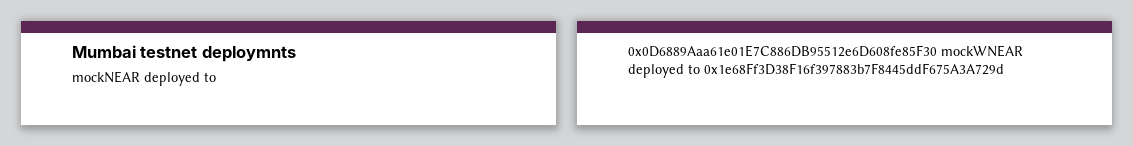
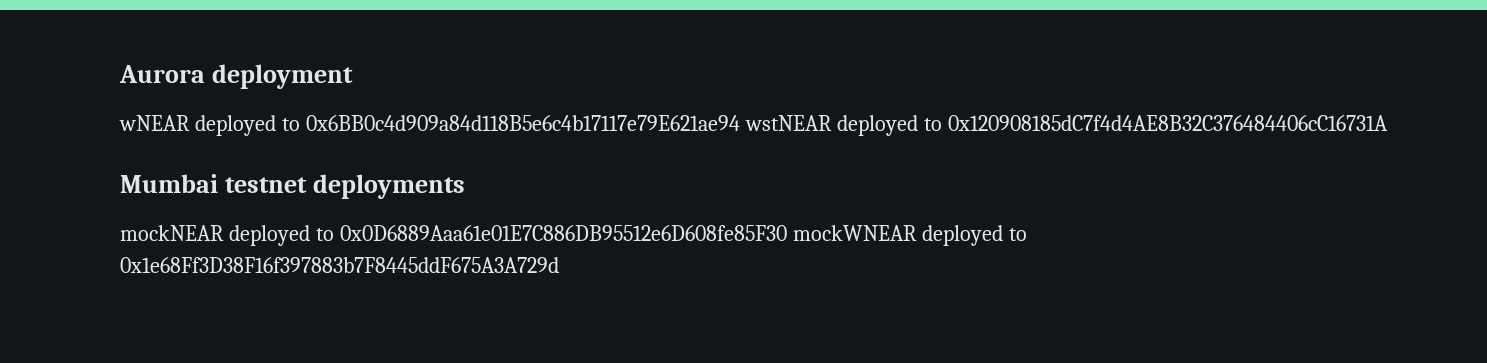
(72, 51) none -> [119,64,353,89] [119,115,1388,136] Aurora deployment // wNEAR deployed to 0x6BB0c4d909a84d118B5e6c4b17117e79E621ae94 wstNEAR deployed to 0x120908185dC7f4d4AE8B32C376484406cC16731A //
[201,46,296,62] deploymnts -> [312,174,465,199] deployments

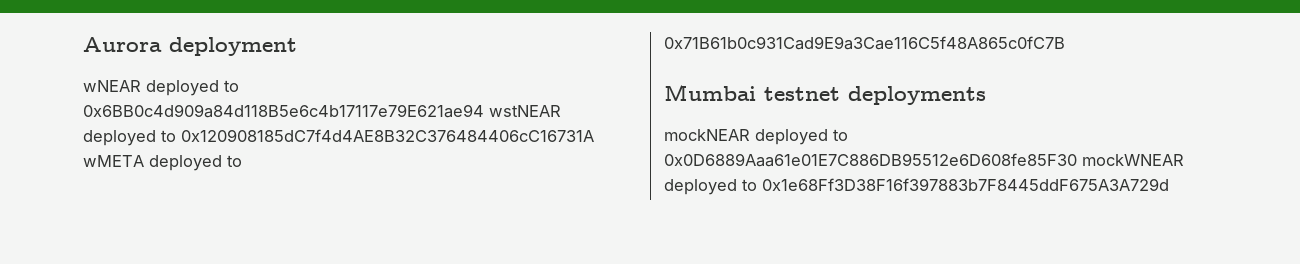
(1388, 123) none -> [83,155,242,171] [664,36,1065,50] wMETA deployed to 0x71B61b0c931Cad9E9a3Cae116C5f48A865c0fC7B

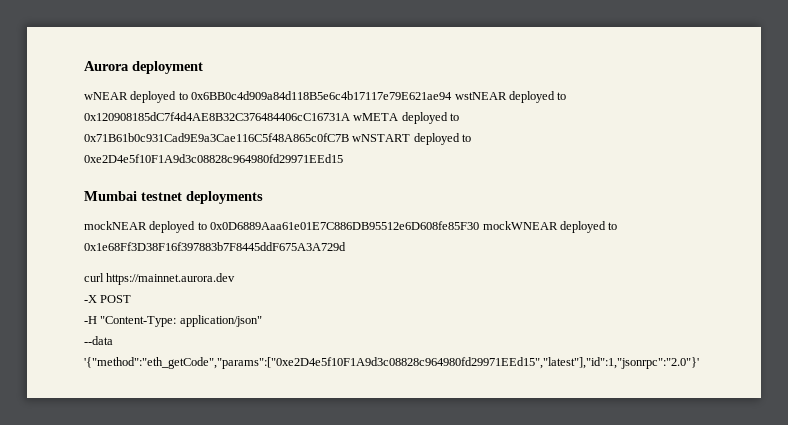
(1065, 43) none -> [352,133,472,145] [84,154,343,163] wNSTART deployed to 0xe2D4e5f10F1A9d3c08828c964980fd29971EEd15
(1169, 184) none -> [84,273,236,285] [84,295,132,303] [84,315,262,327] [84,336,113,345] [84,357,699,369] // curl https://mainnet.aurora.dev // -X POST // -H "Content-Type: application/json" // --data '{"method":"eth_getCode","params":["0xe2D4e5f10F1A9d3c08828c964980fd29971EEd15","latest"],"id":1,"jsonrpc":"2.0"}'

